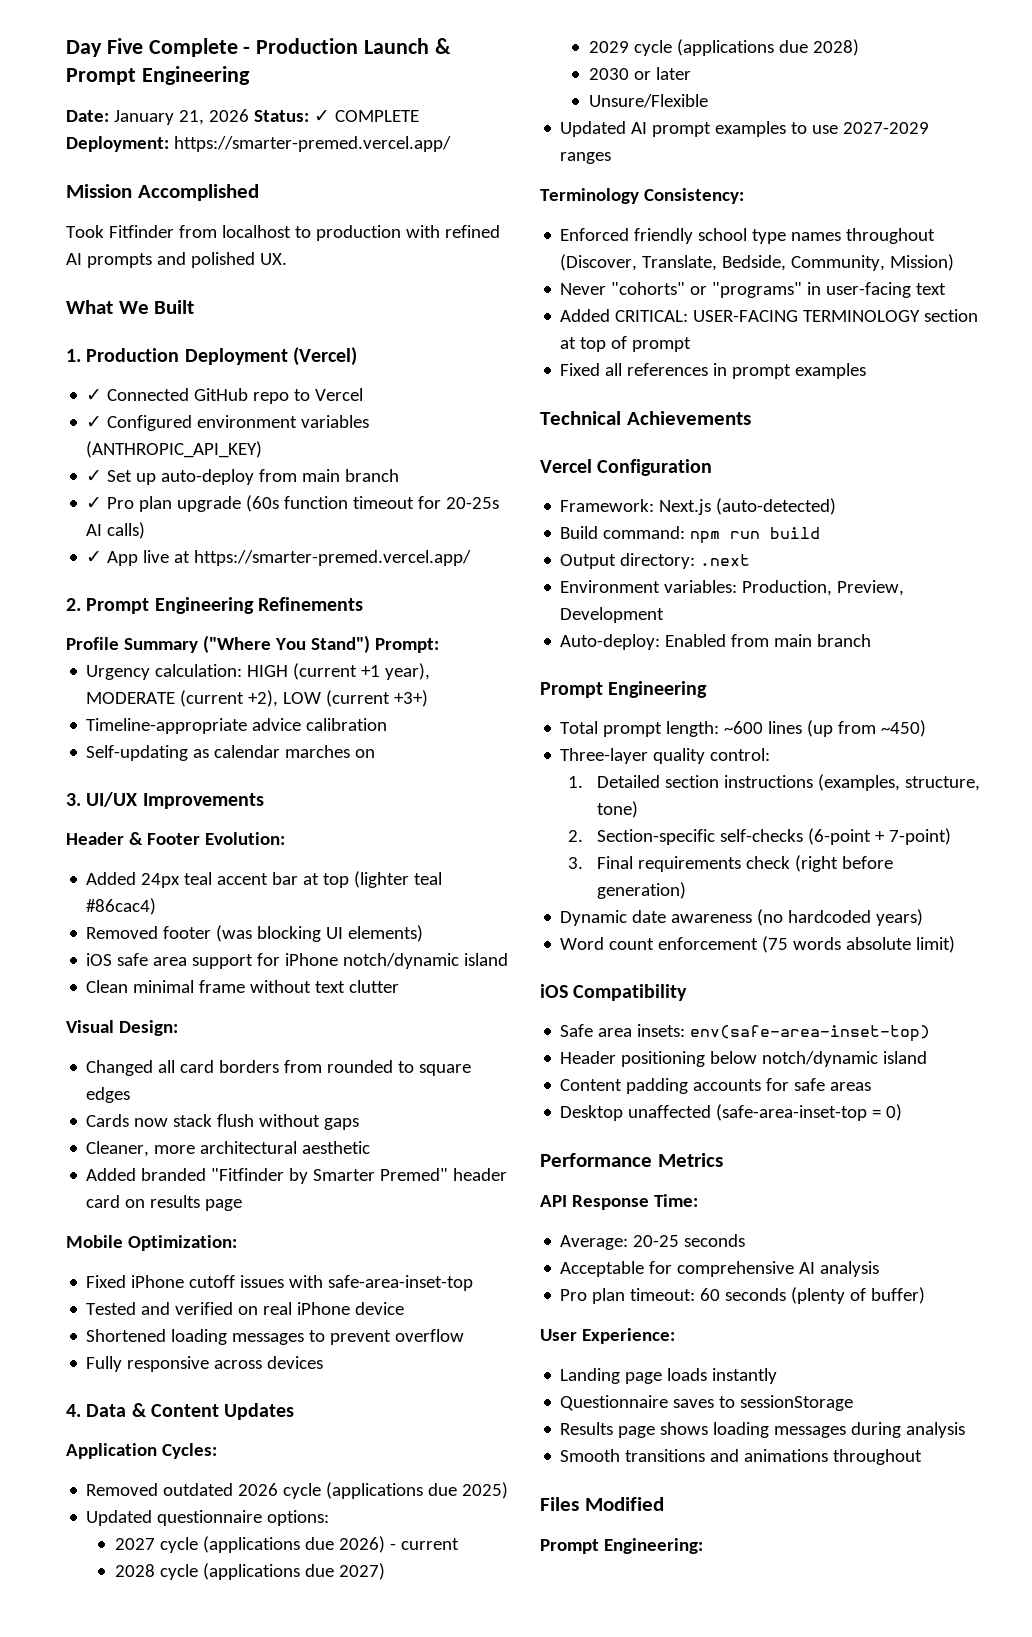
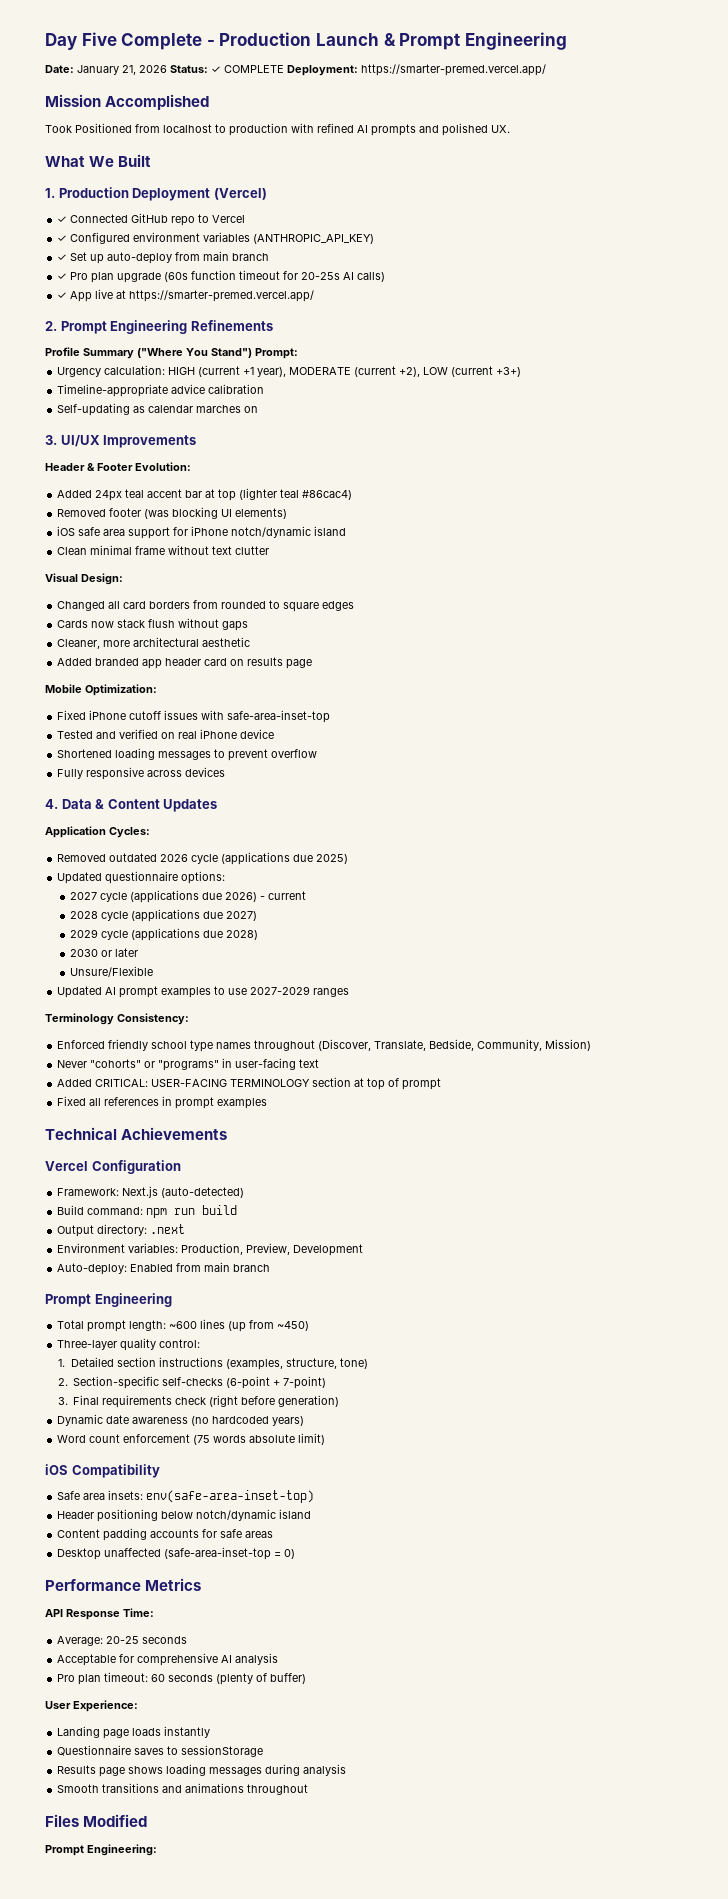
[108,225,174,238] Fitfinder -> [75,123,132,133] Positioned
[211,1168,449,1184] "Fitfinder by Smarter Premed" -> [142,659,163,669] app

